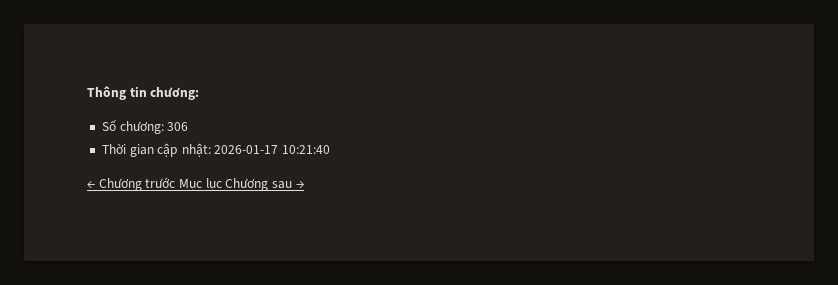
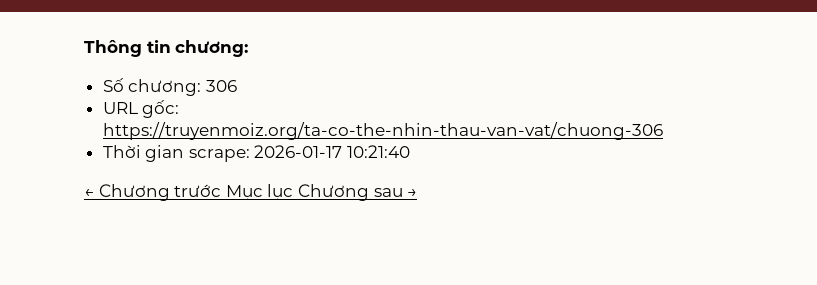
(189, 126) none -> [102,100,180,118] [102,122,663,140] // URL gốc: https://truyenmoiz.org/ta-co-the-nhin-thau-van-vat/chuong-306
[157,143,211,157] cập nhật: -> [188,149,250,162] scrape:

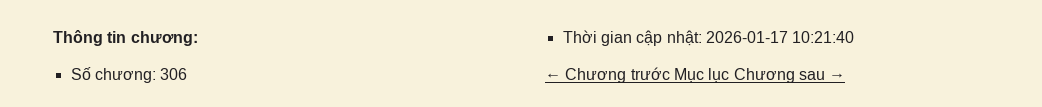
[102,100,180,118] [102,122,663,140] // URL gốc: https://truyenmoiz.org/ta-co-the-nhin-thau-van-vat/chuong-306 -> (188, 74) none
[188,149,250,162] scrape: -> [636,30,702,46] cập nhật:

